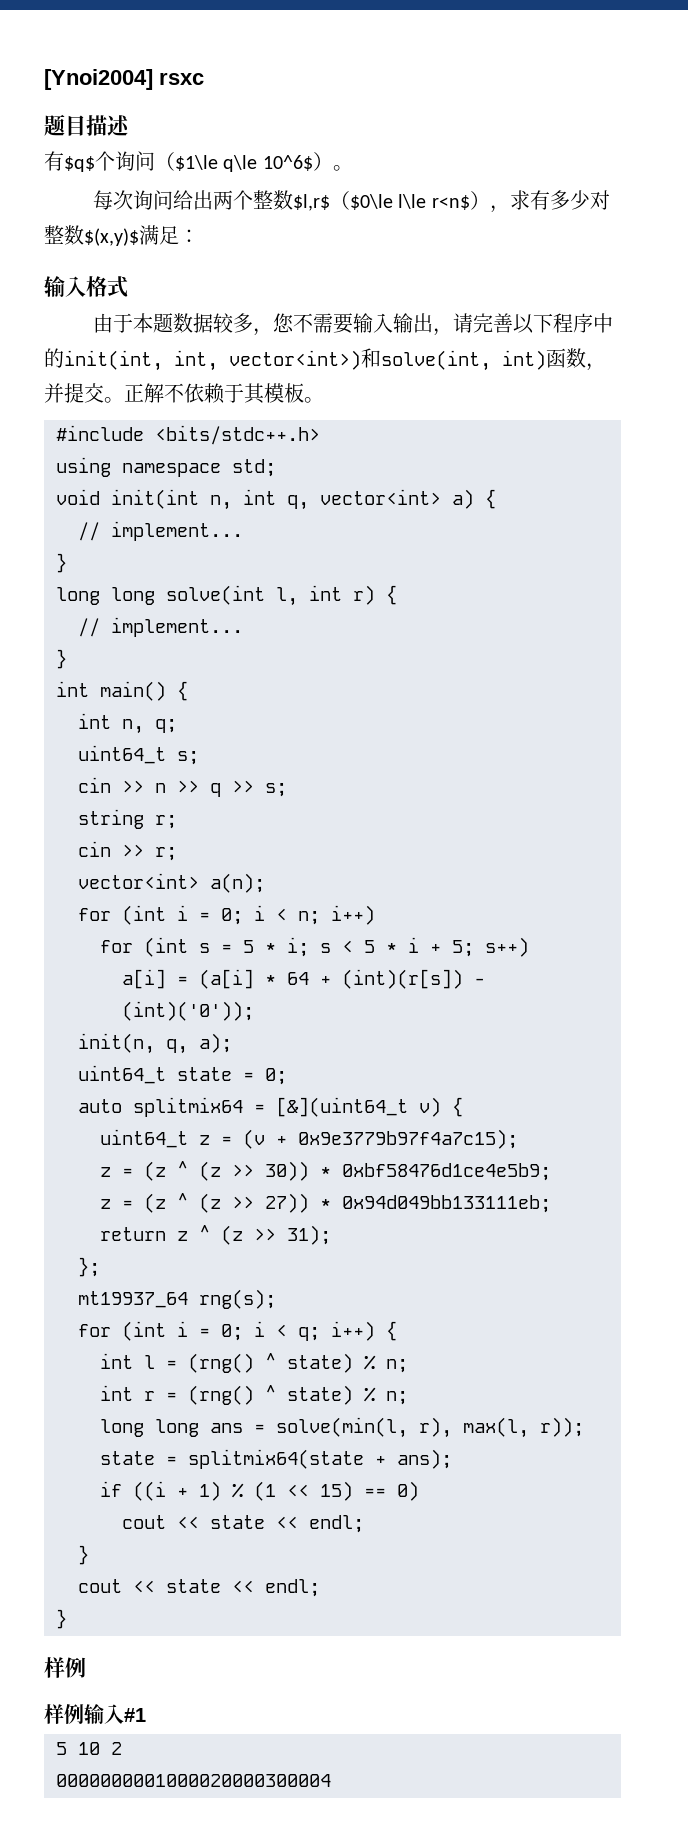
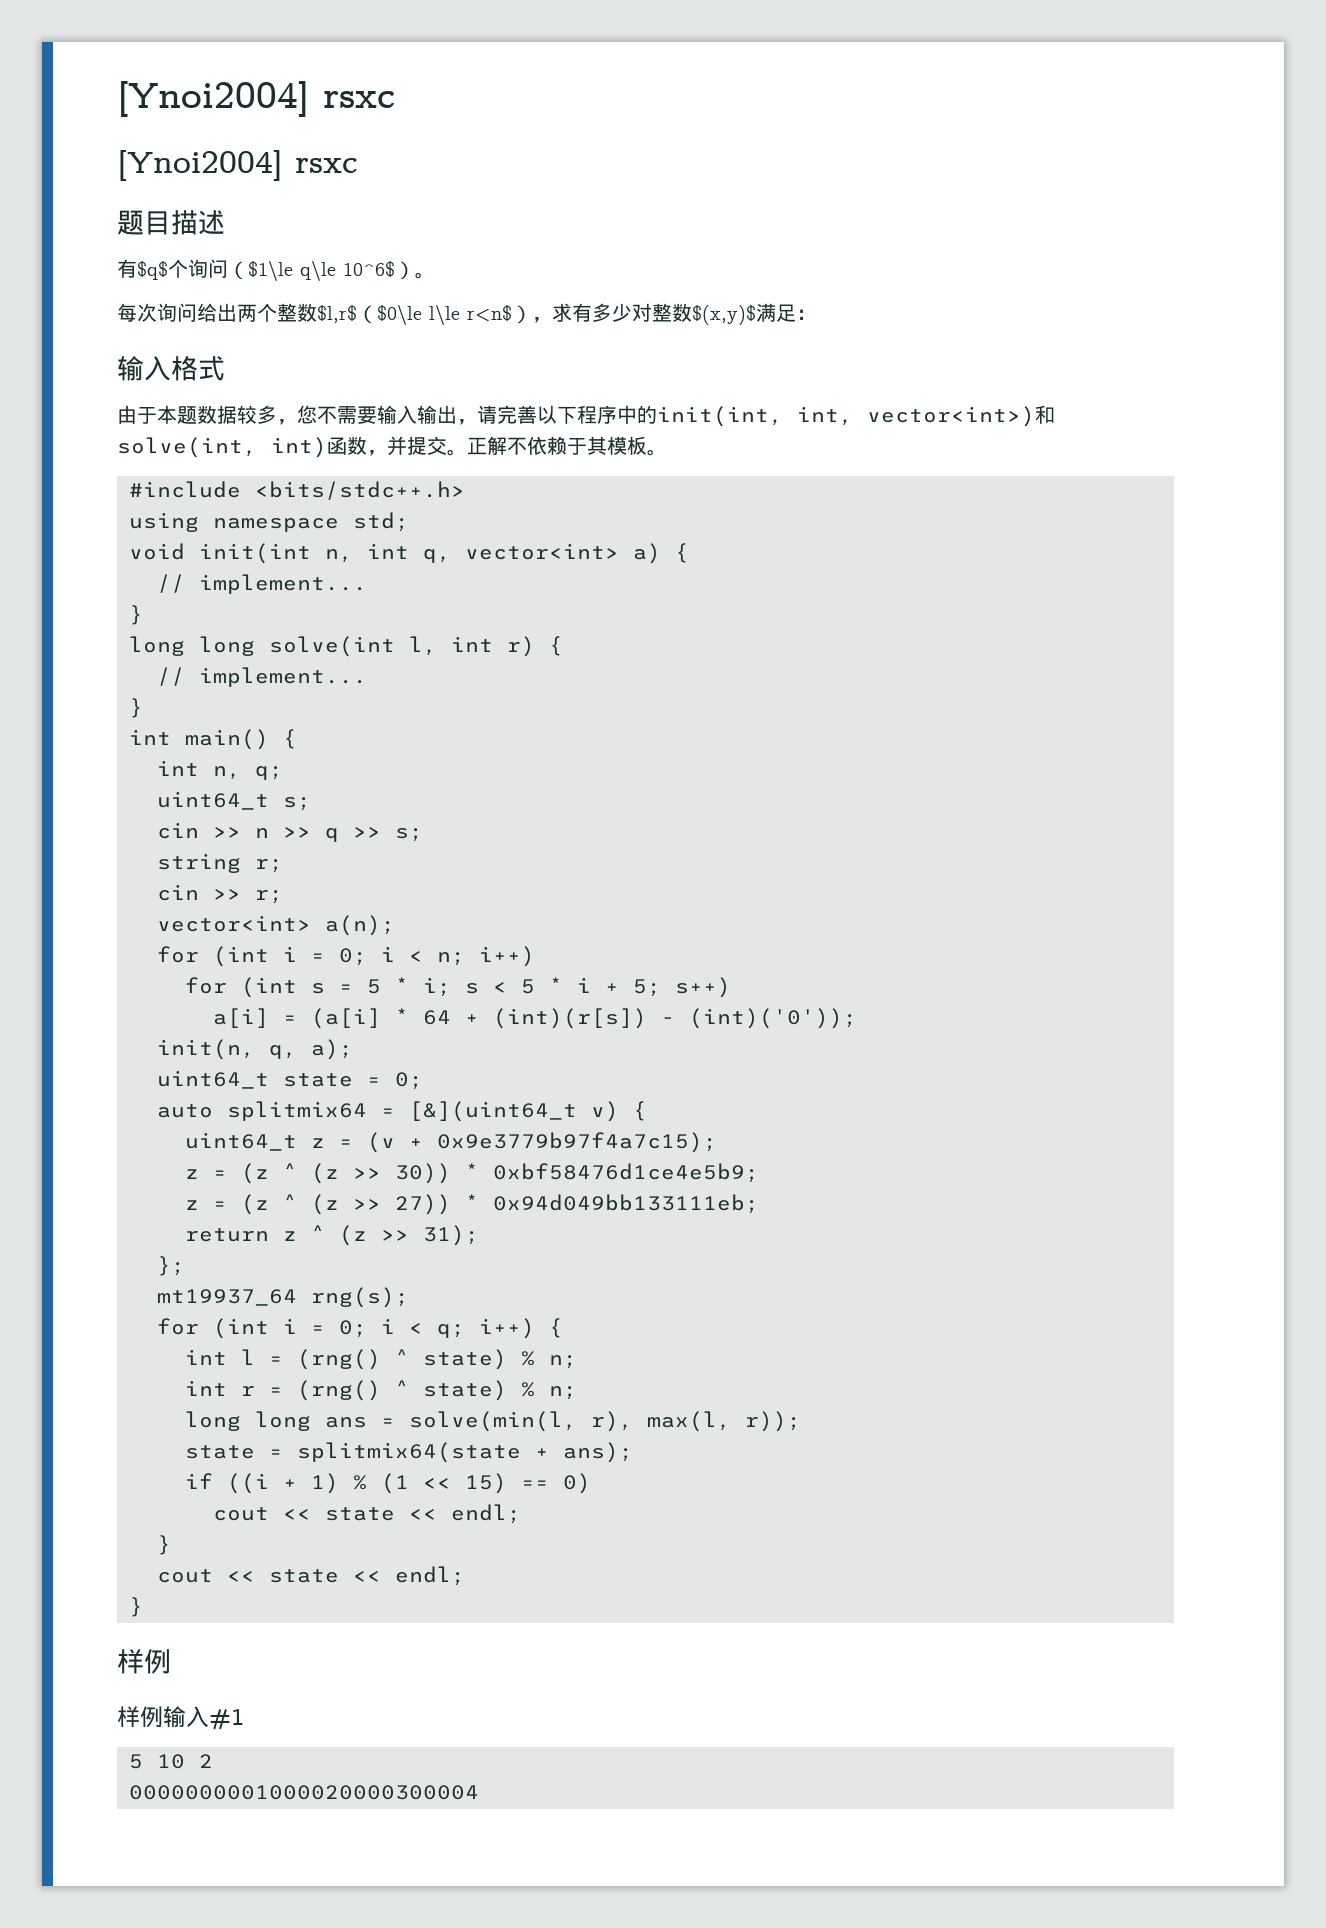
[44,69,204,90] [Ynoi2004] rsxc -> [117,81,395,117] [117,150,358,181] [Ynoi2004] rsxc // [Ynoi2004] rsxc

